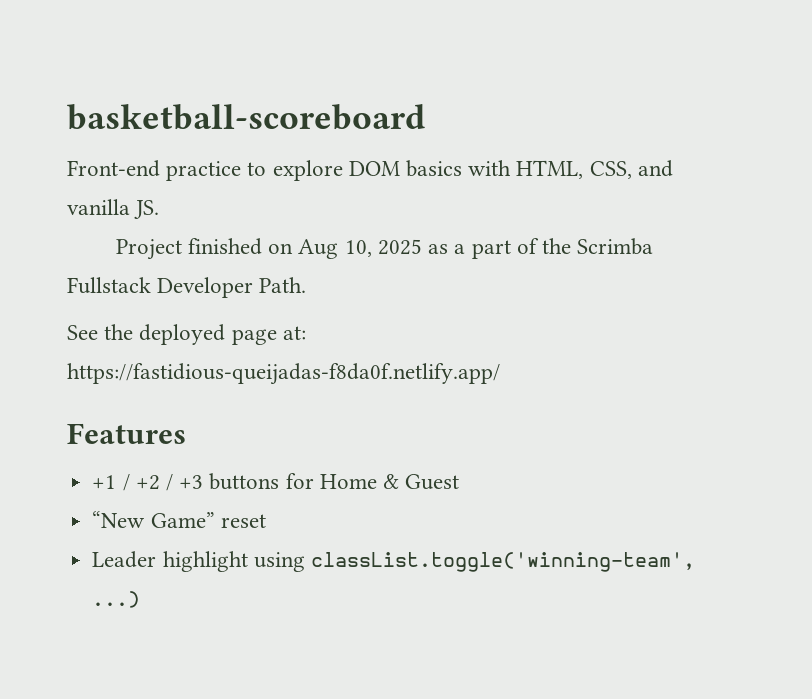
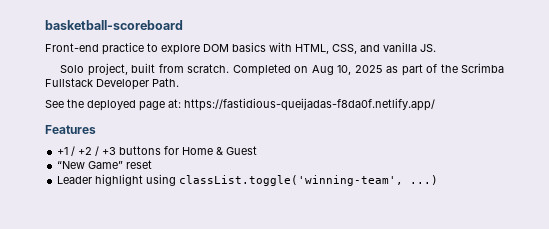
[115,238,263,260] Project finished -> [60,63,291,76] Solo project, built from scratch. Completed
[454,244,466,254] a -> (399, 69) none

